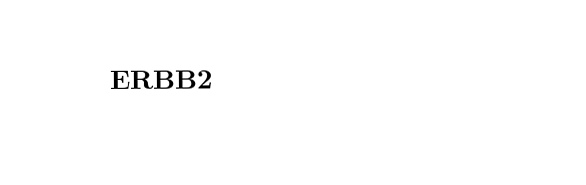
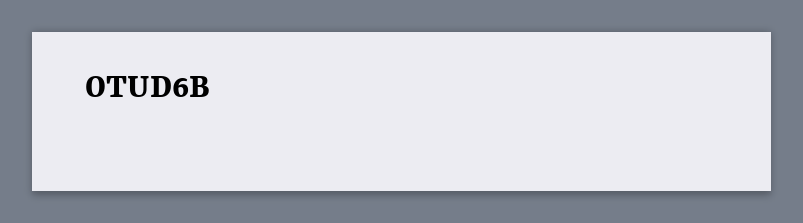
[109,70,213,89] ERBB2 -> [85,76,210,97] OTUD6B

